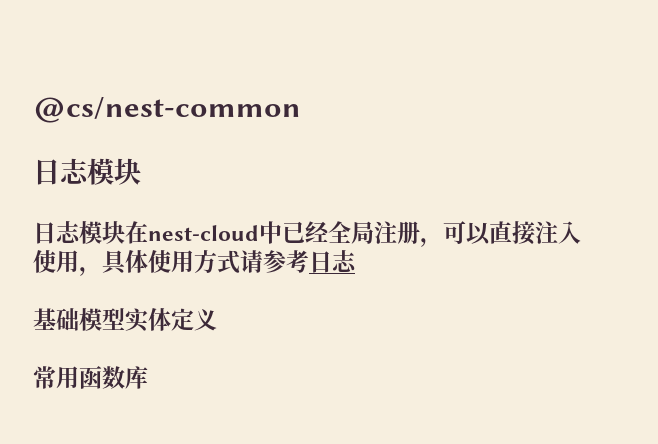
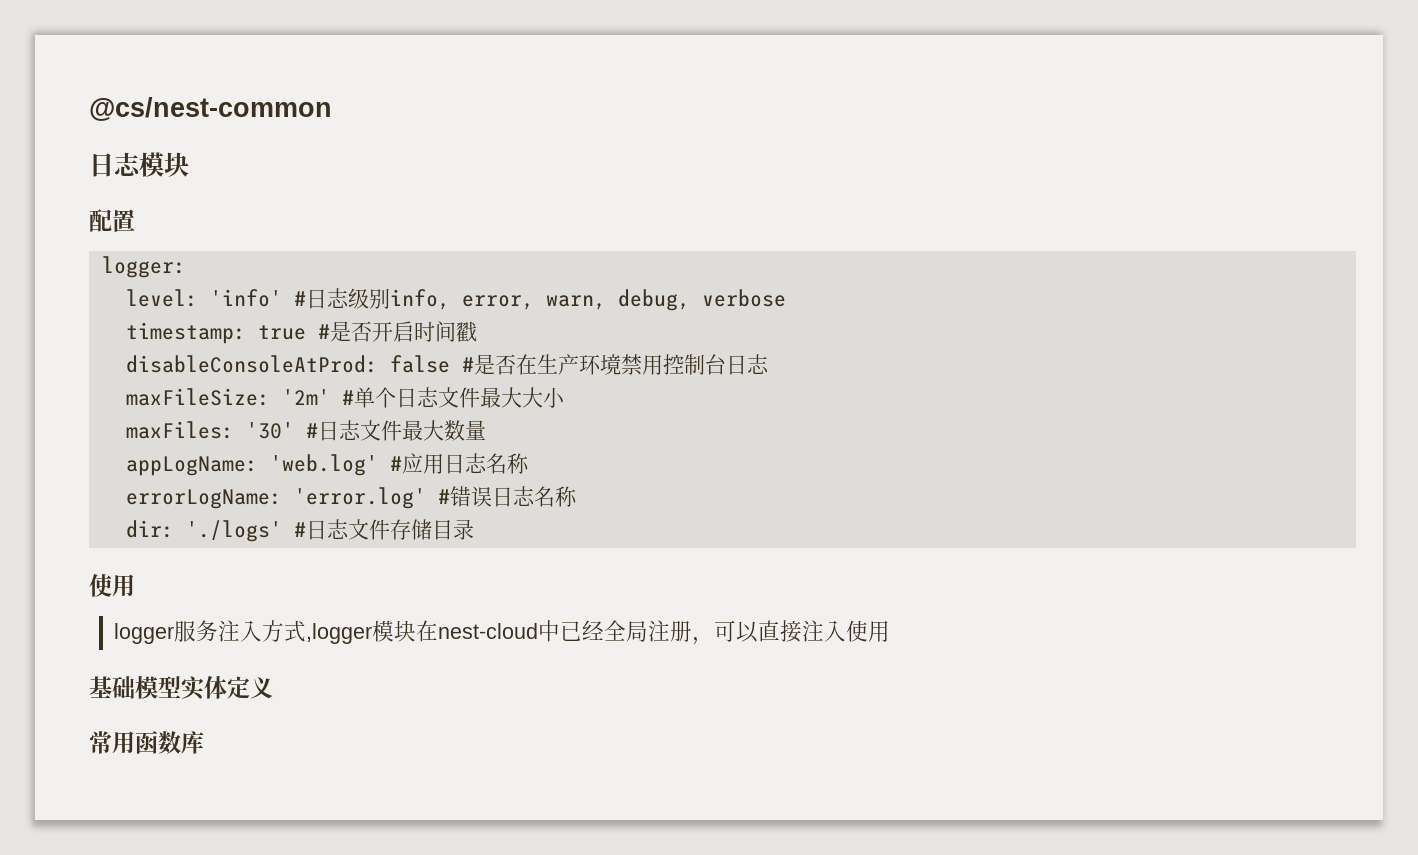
[33,221,81,244] 日志 -> [89,209,135,232] [101,256,186,278] [125,288,786,311] [125,321,477,344] [125,354,769,375] [125,387,565,408] [125,420,486,441] [125,453,529,476] [125,486,577,509] [125,519,474,542] [89,574,135,597] [114,620,373,644] 配置 // logger: // level: 'info' #日志级别info, error, warn, debug, verbose // timestamp: true #是否开启时间戳 // disableConsoleAtProd: false #是否在生产环境禁用控制台日志 // maxFileSize: '2m' #单个日志文件最大大小 // maxFiles: '30' #日志文件最大数量 // appLogName: 'web.log' #应用日志名称 // errorLogName: 'error.log' #错误日志名称 // dir: './logs' #日志文件存储目录 // 使用 // logger服务注入方式,logger
[79,250,357,276] ，具体使用方式请参考日志 -> (891, 631) none

